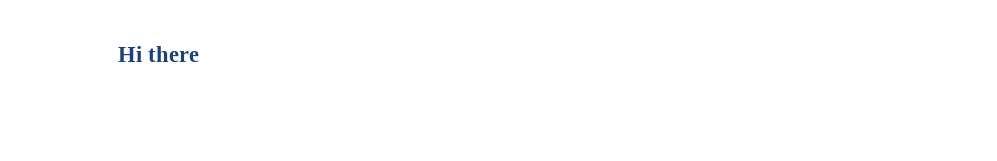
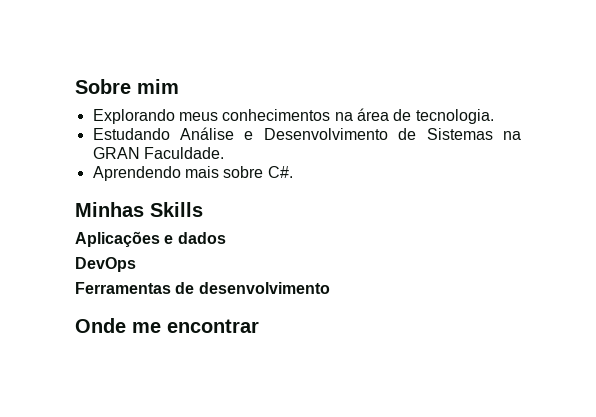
[118,46,200,62] Hi there -> [75,79,179,94] [92,108,494,124] [92,127,521,140] [92,147,224,159] [92,166,293,181] [75,202,203,217] [75,231,226,247] [75,257,136,272] [75,282,330,294] [75,318,259,333] Sobre mim // Explorando meus conhecimentos na área de tecnologia. // Estudando Análise e Desenvolvimento de Sistemas na GRAN Faculdade. // Aprendendo mais sobre C#. // Minhas Skills // Aplicações e dados // DevOps // Ferramentas de desenvolvimento // Onde me encontrar

